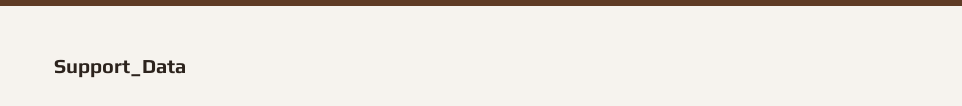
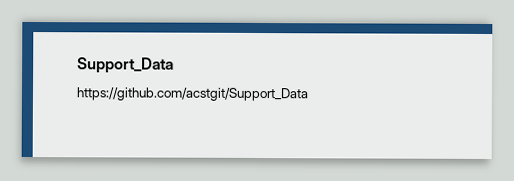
(186, 68) none -> [76,87,309,102] // https://github.com/acstgit/Support_Data

